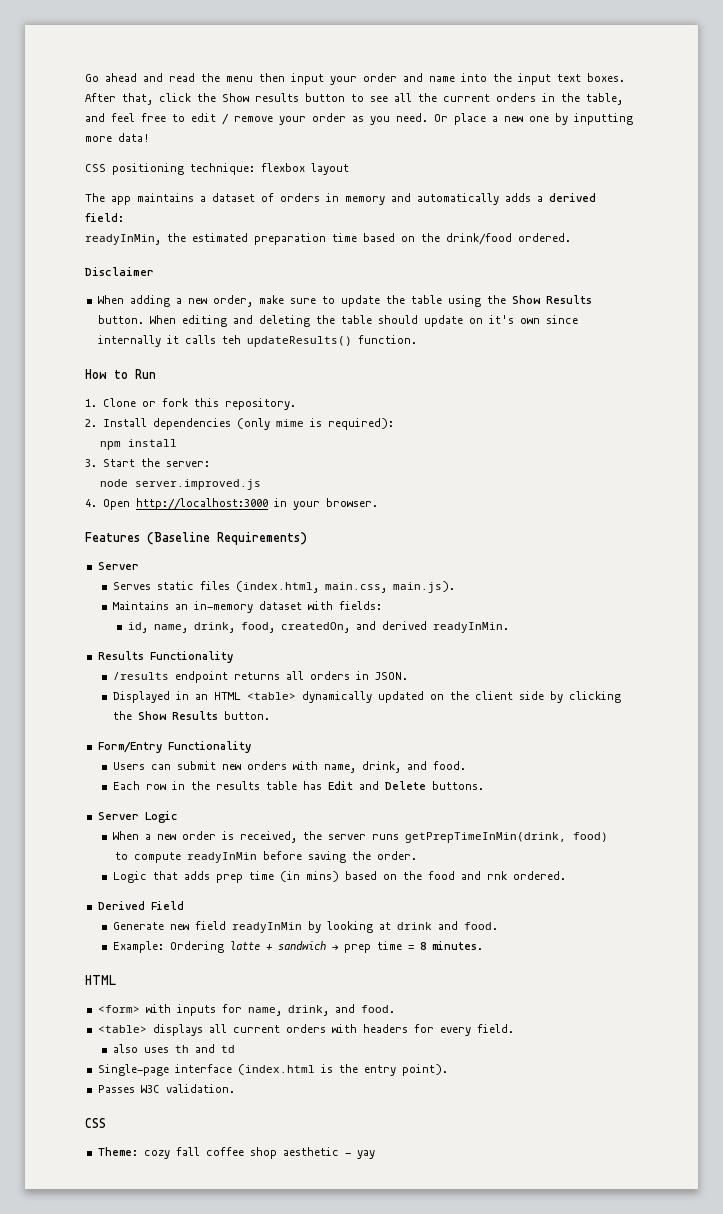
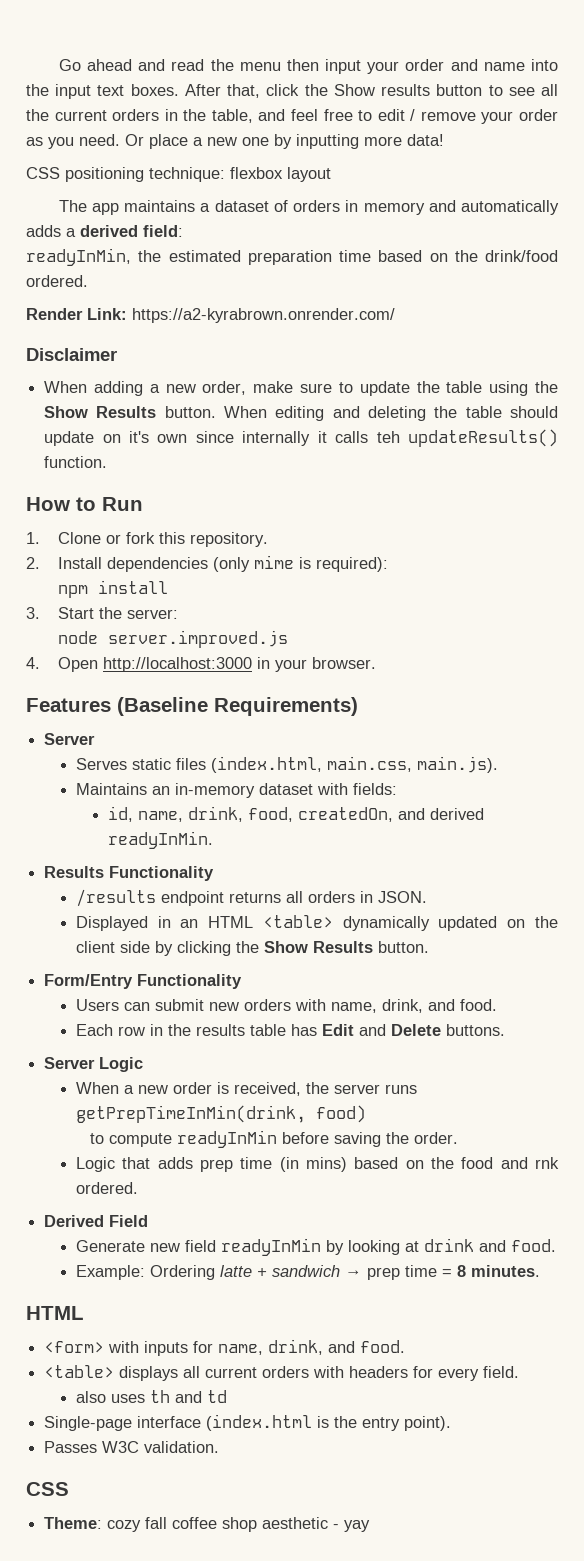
(571, 237) none -> [26,308,395,323] // Render Link: https://a2-kyrabrown.onrender.com/

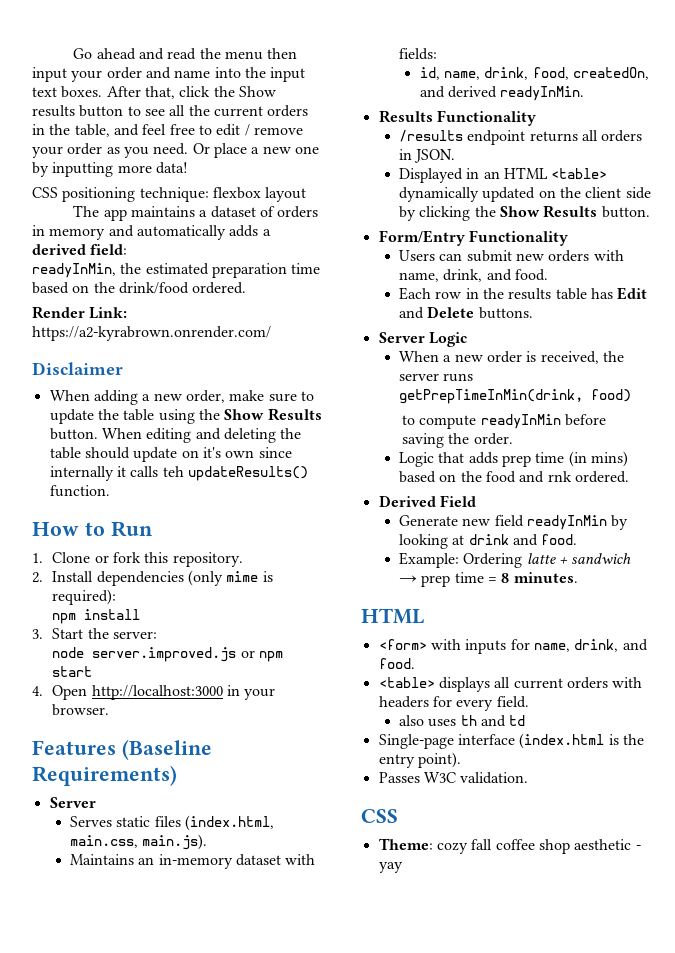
(288, 639) none -> [240,650,284,662] [52,666,93,677] or npm start

